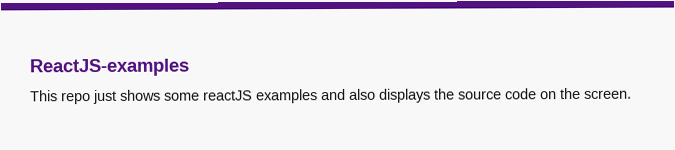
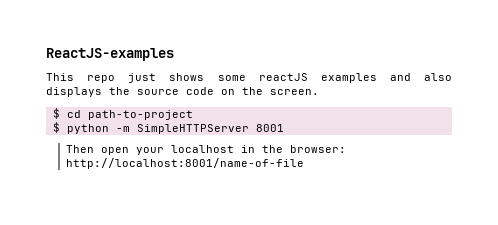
(632, 94) none -> [52,108,193,120] [52,122,284,134] [66,145,347,155] [66,158,305,169] // $ cd path-to-project // $ python -m SimpleHTTPServer 8001 // Then open your localhost in the browser: http://localhost:8001/name-of-file

